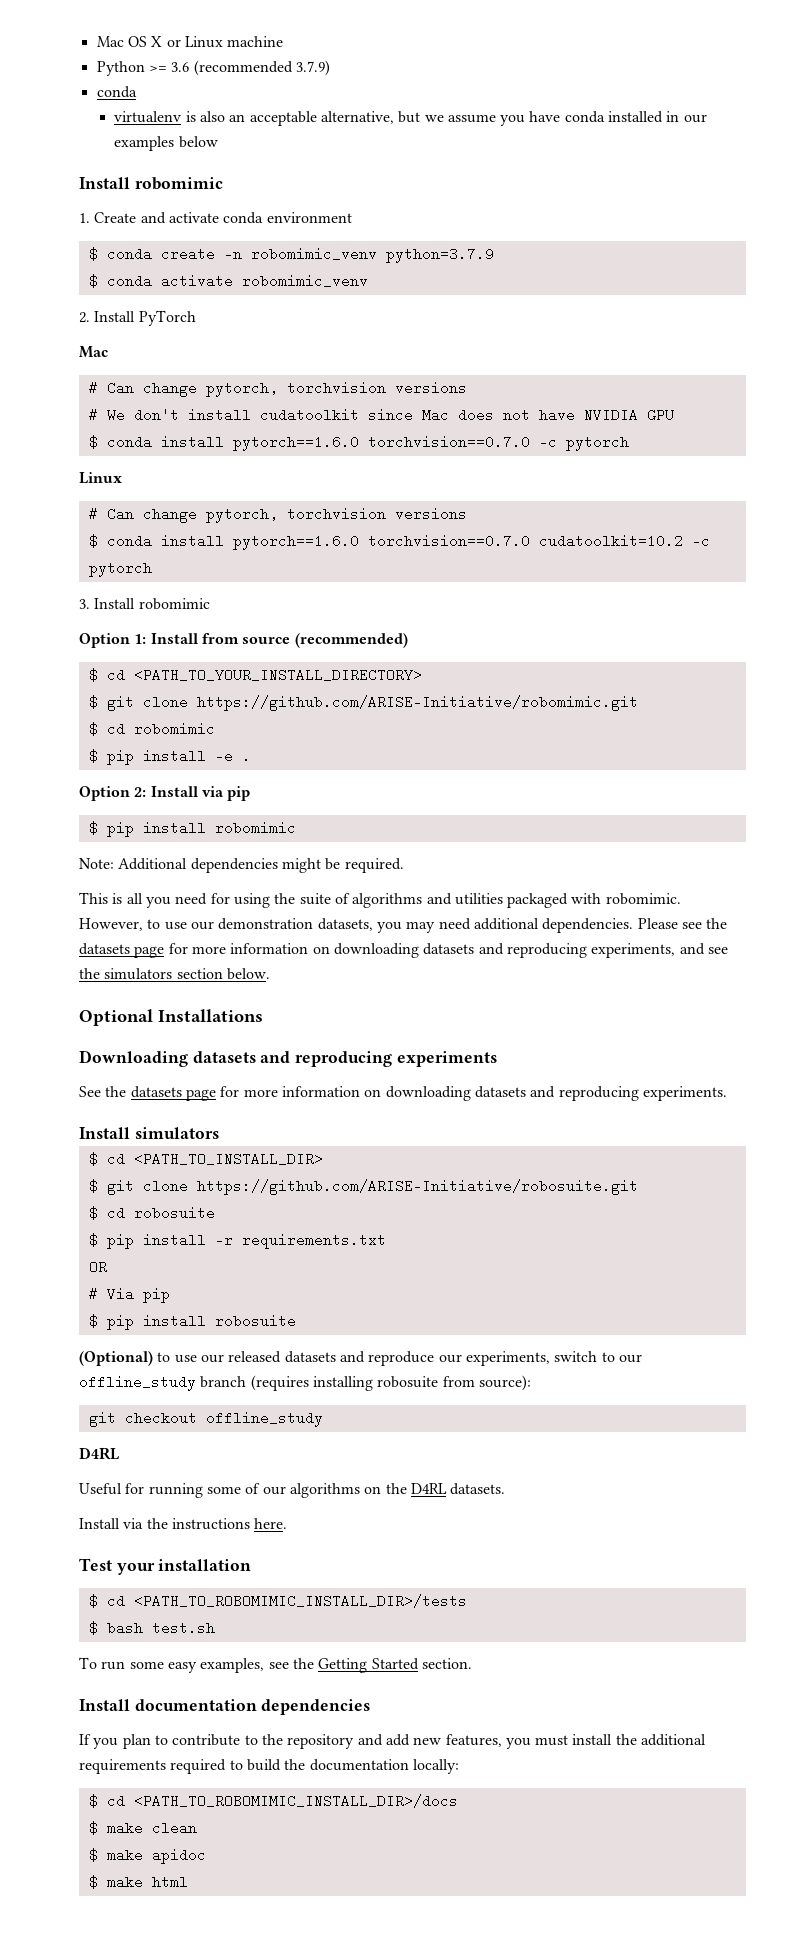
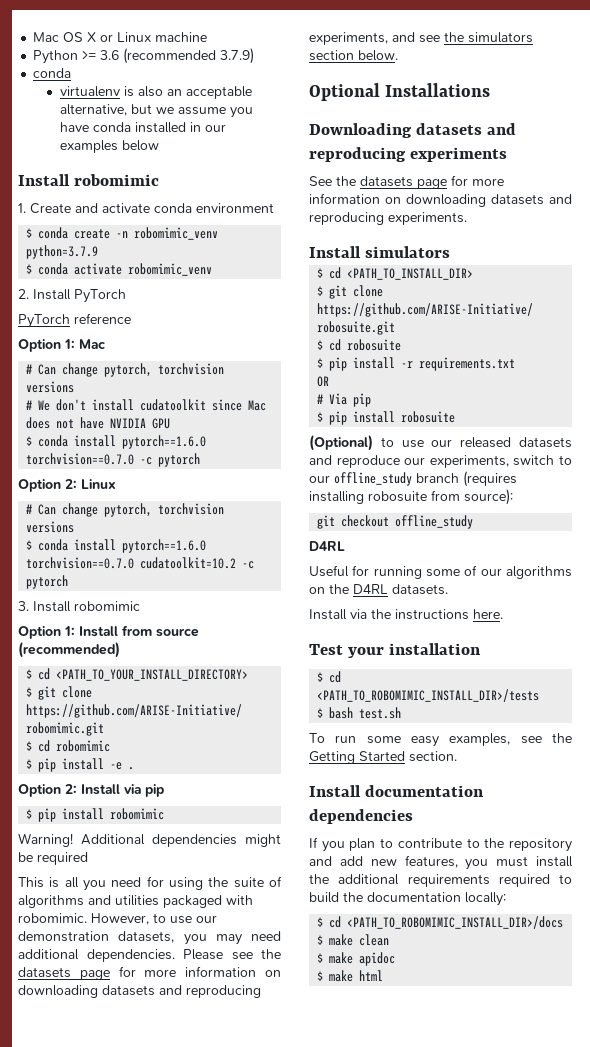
(196, 318) none -> [18,313,131,328] [18,339,75,352] PyTorch reference // Option 1:
(629, 443) none -> [18,479,77,492] Option 2:
[79,858,114,869] Note: -> [18,833,73,847] Warning!
[344,858,404,873] required. -> [37,852,88,865] required

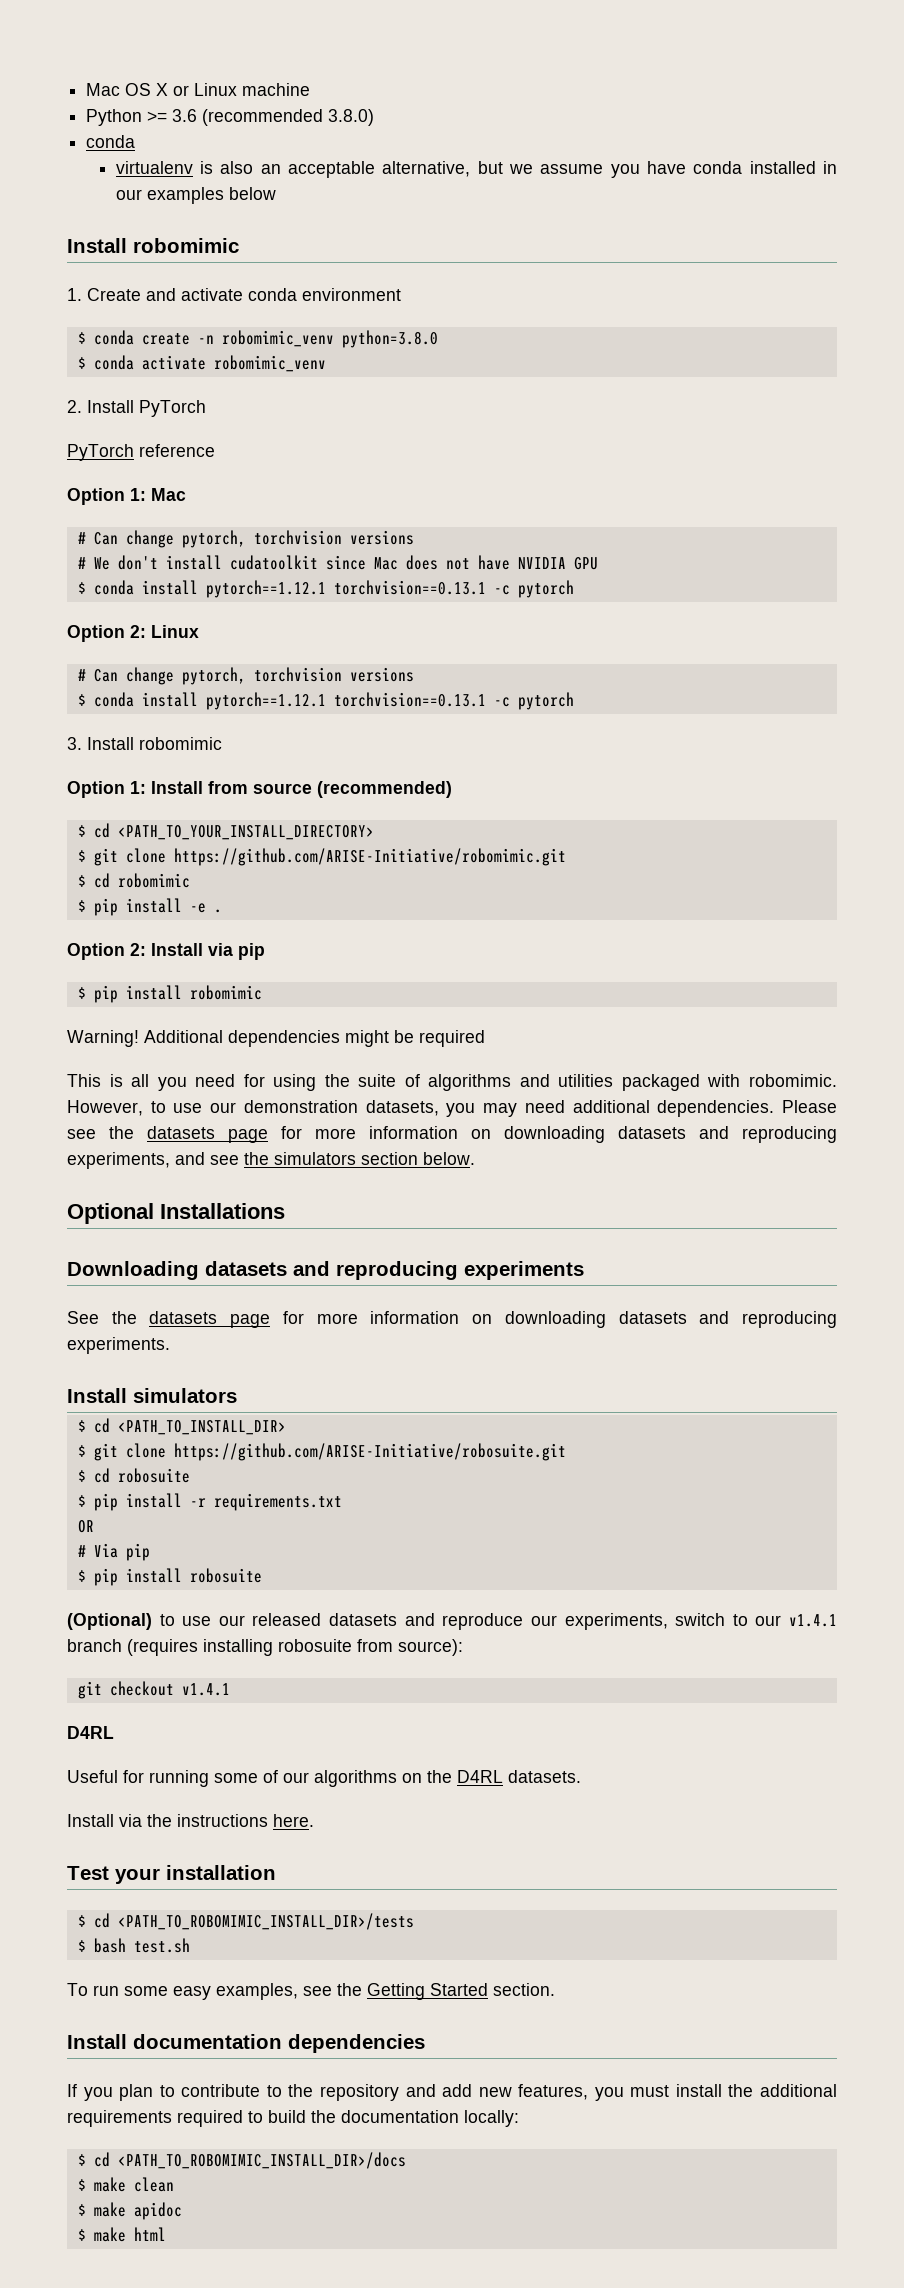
[220,48,255,64] 3.7.9) -> [328,109,375,126] 3.8.0)
[26,245,99,259] python=3.7.9 -> [341,330,438,348] python=3.8.0
[122,435,207,449] [26,453,135,465] pytorch==1.6.0 torchvision==0.7.0 -> [205,580,486,598] pytorch==1.12.1 torchvision==0.13.1
[122,539,207,553] [26,557,237,569] pytorch==1.6.0 torchvision==0.7.0 cudatoolkit=10.2 -> [205,692,486,710] pytorch==1.12.1 torchvision==0.13.1
[334,472,412,486] offline_study -> [789,1614,838,1627] v1.4.1
[395,515,474,529] offline_study -> [181,1683,230,1696] v1.4.1

